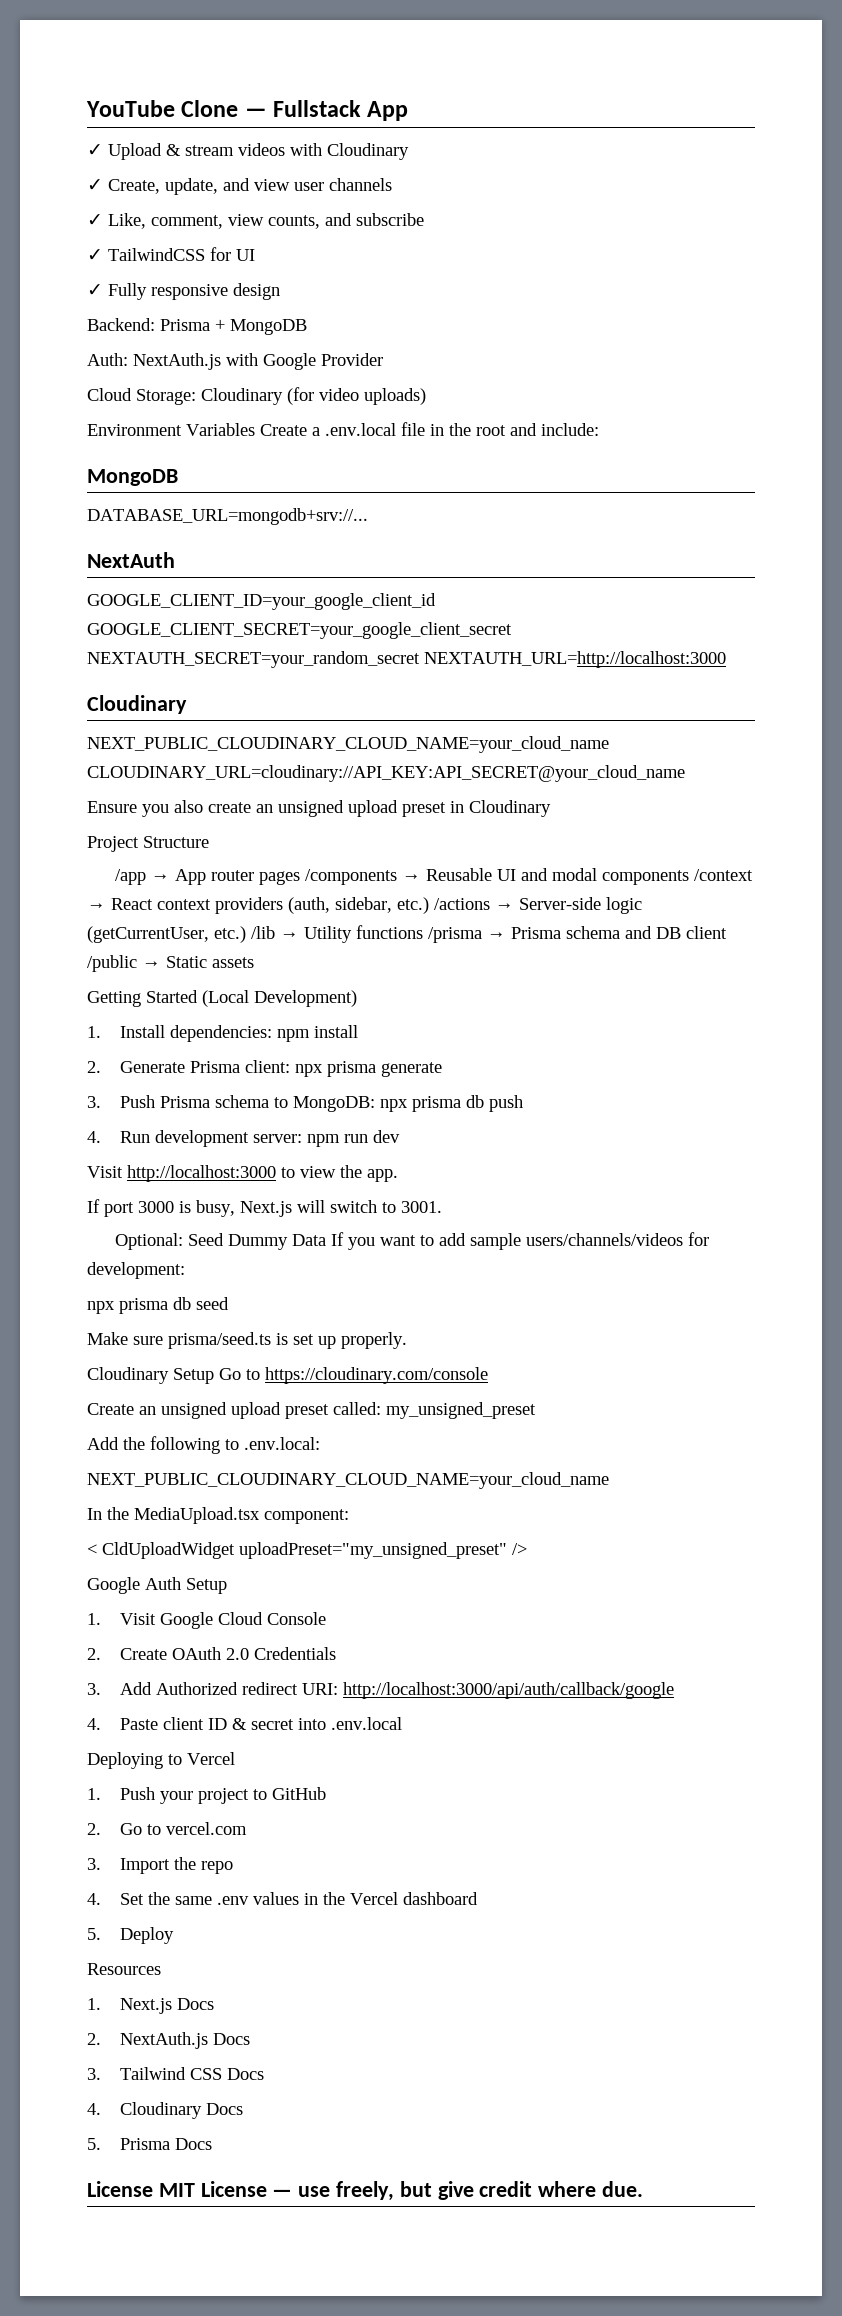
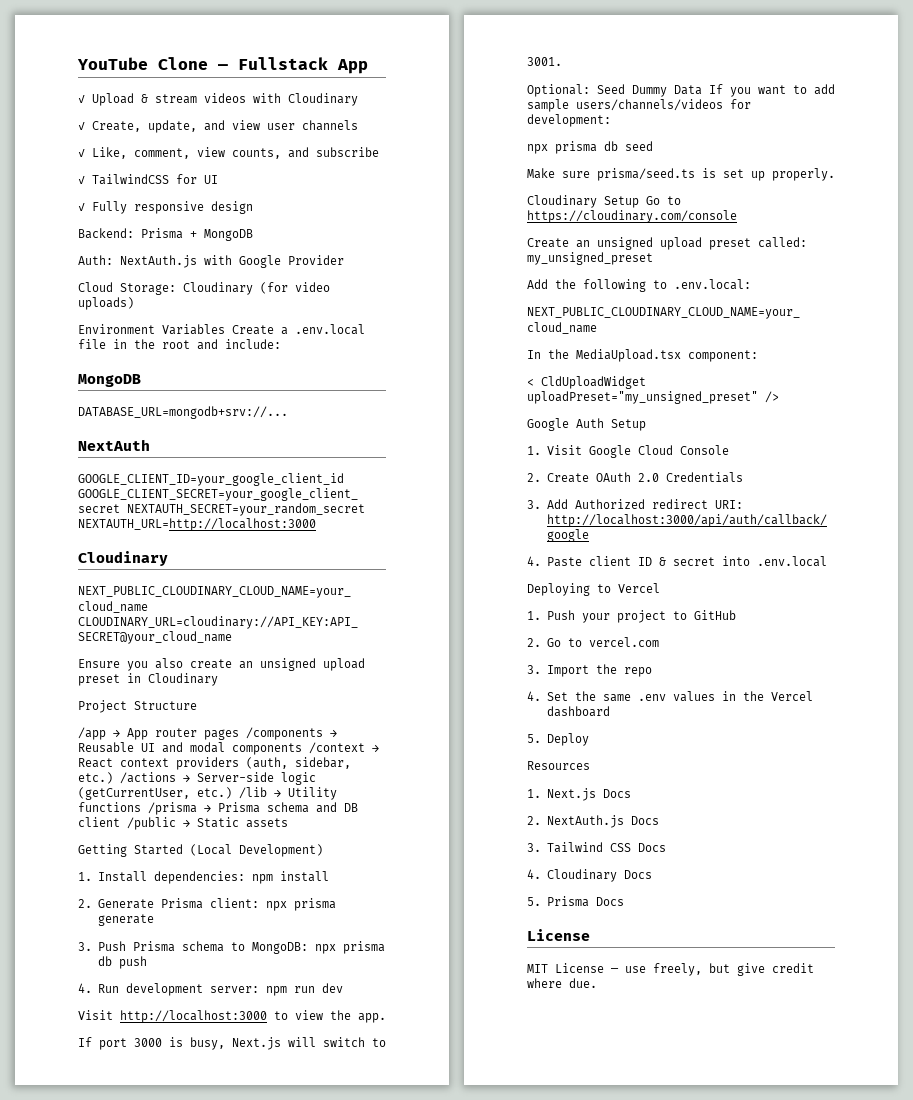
(153, 2189) none -> (590, 935) //

